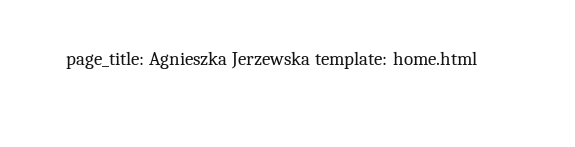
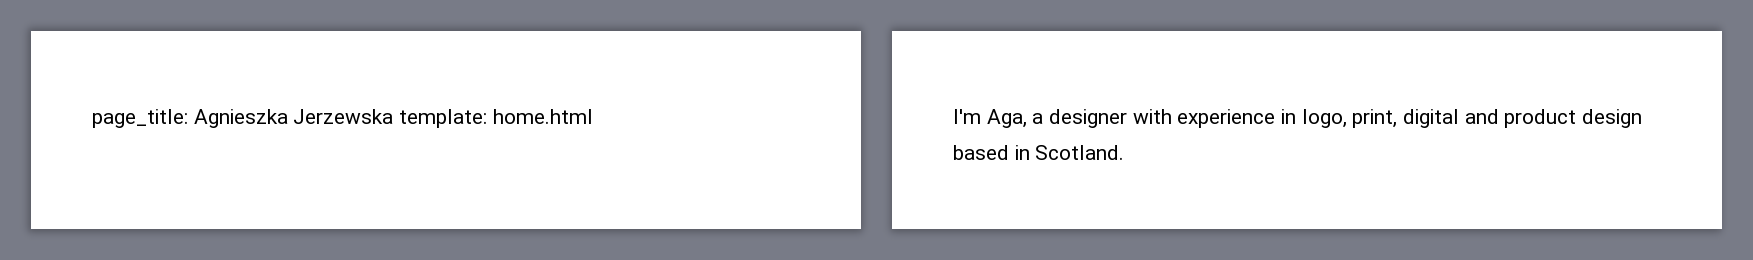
(477, 58) none -> [953,109,1643,128] [953,145,1125,160] // I'm Aga, a designer with experience in logo, print, digital and product design based in Scotland.

